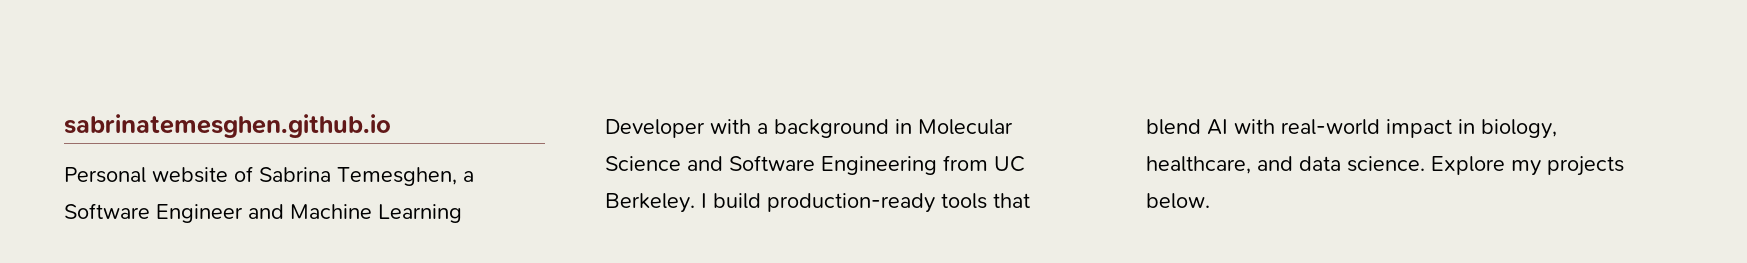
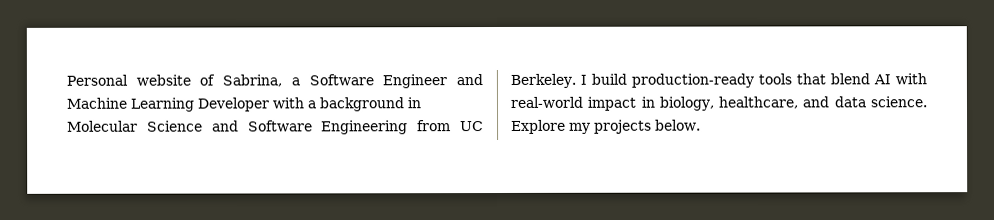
[64,114,391,138] sabrinatemesghen.github.io // -> (66, 80) none
[259,167,457,186] Sabrina Temesghen, -> [222,74,283,87] Sabrina,

